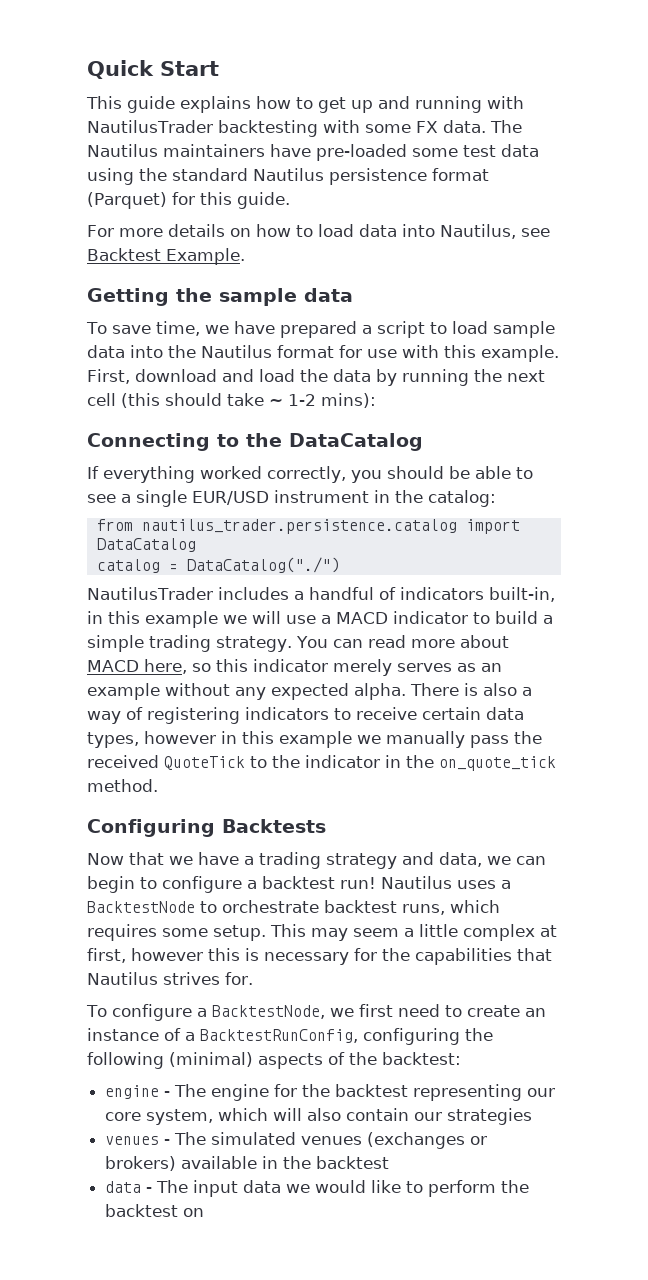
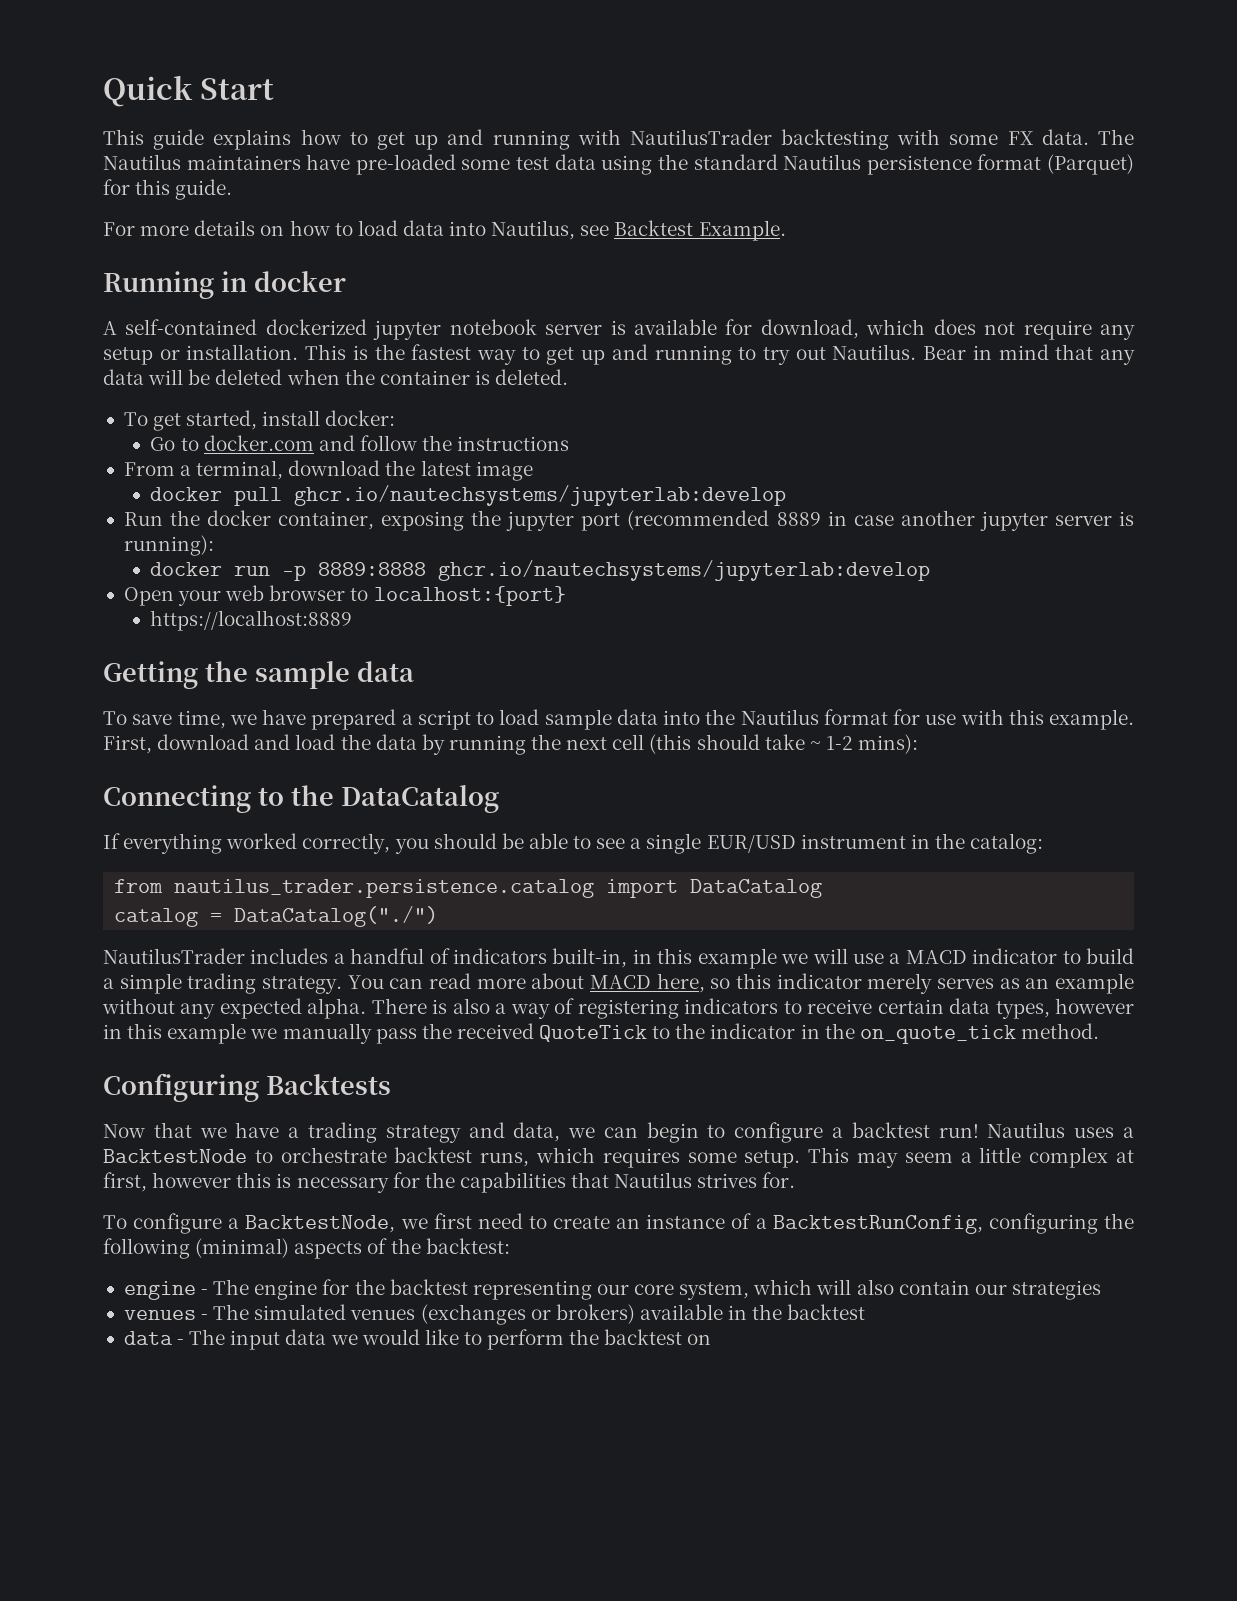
(245, 256) none -> [103,271,346,299] [103,319,1136,340] [103,344,1135,365] [103,369,569,385] [123,410,396,431] [150,435,570,451] [123,460,533,481] [150,485,787,506] [123,510,1135,531] [123,535,214,556] [150,560,931,581] [123,585,566,606] [150,610,353,631] // Running in docker // A self-contained dockerized jupyter notebook server is available for download, which does not require any setup or installation. This is the fastest way to get up and running to try out Nautilus. Bear in mind that any data will be deleted when the container is deleted. // To get started, install docker: // Go to docker.com and follow the instructions // From a terminal, download the latest image // docker pull ghcr.io/nautechsystems/jupyterlab:develop // Run the docker container, exposing the jupyter port (recommended 8889 in case another jupyter server is running): // docker run -p 8889:8888 ghcr.io/nautechsystems/jupyterlab:develop // Open your web browser to localhost:{port} // https://localhost:8889

